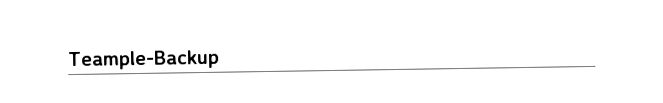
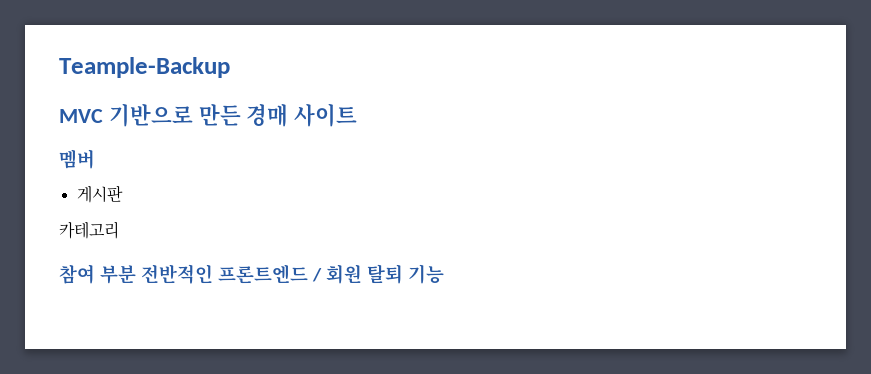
(220, 60) none -> [59,103,358,127] [59,149,95,169] [76,185,123,203] [59,221,119,239] [59,264,444,284] // MVC 기반으로 만든 경매 사이트 // 멤버 // 게시판 // 카테고리 // 참여 부분 전반적인 프론트엔드 / 회원 탈퇴 기능

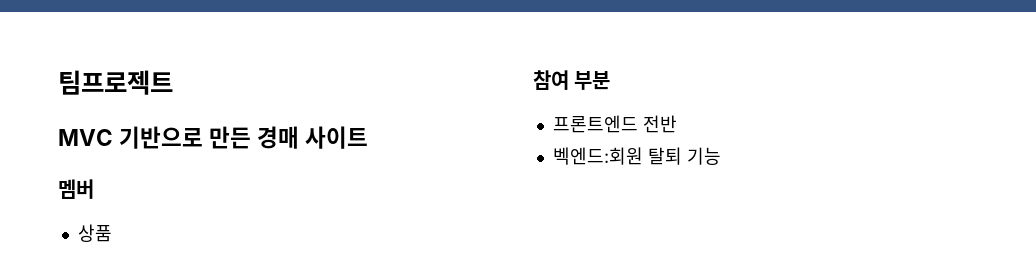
[59,57,230,78] Teample-Backup -> [58,70,173,95] 팀프로젝트
[76,185,123,203] [59,221,119,239] 게시판 // 카테고리 -> [77,224,112,242] 상품
[140,264,362,284] 전반적인 프론트엔드 / 회원 -> [552,115,677,133] [552,147,643,165] // 프론트엔드 전반 // 벡엔드:회원

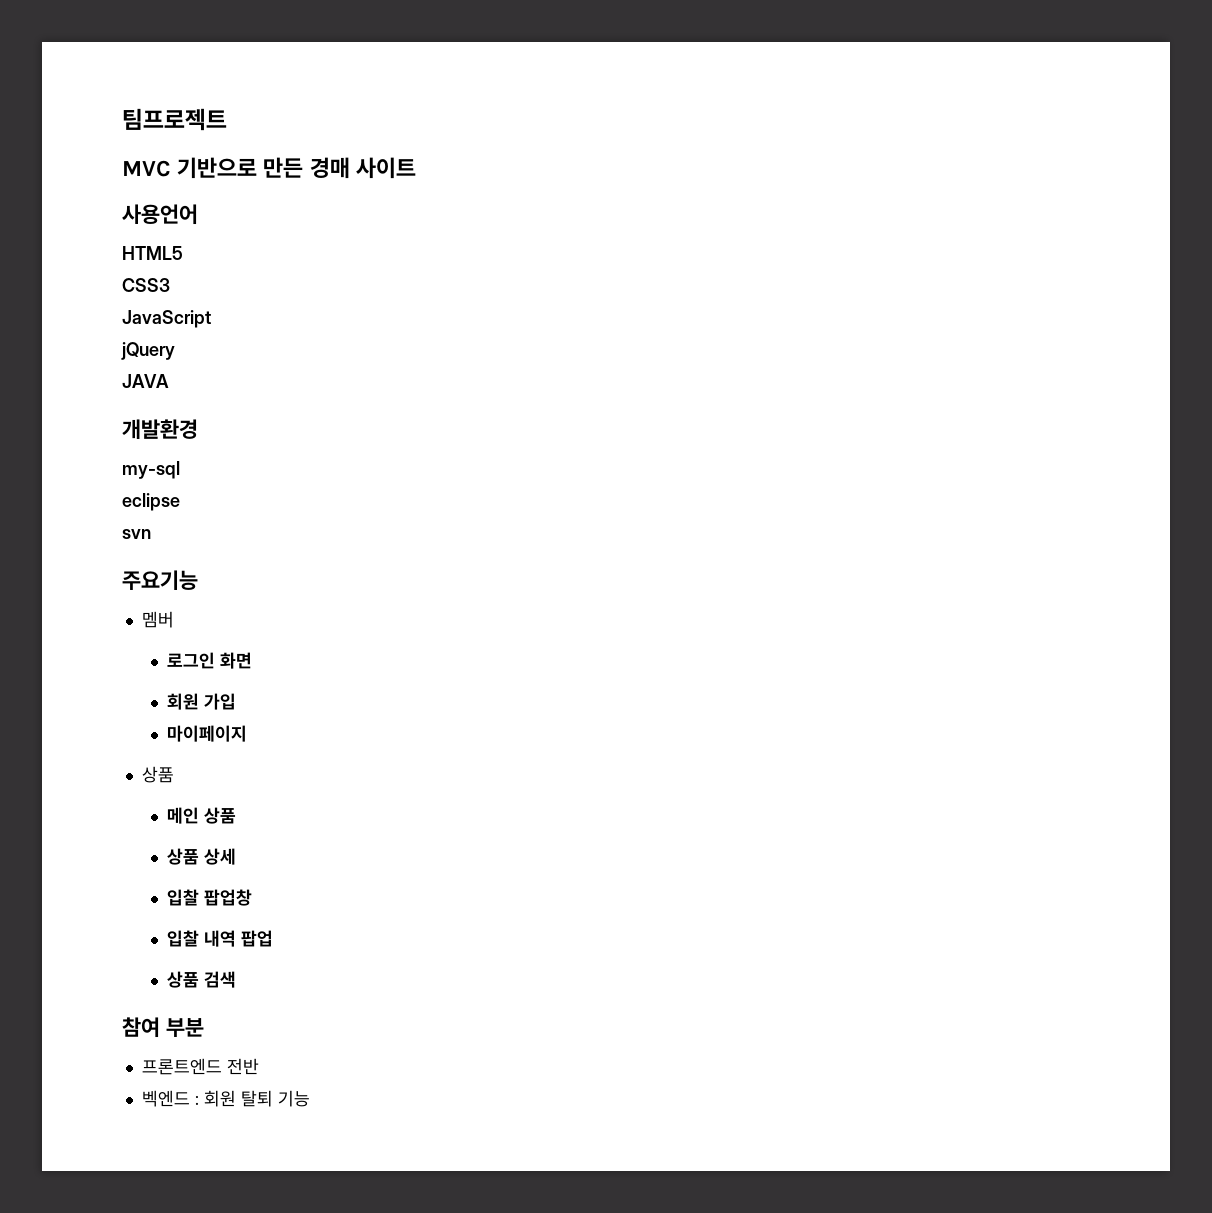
[58,179,94,199] [77,224,112,242] 멤버 // 상품 -> [122,204,198,225] [122,246,183,260] [122,278,170,292] [122,310,211,328] [121,342,175,360] [122,374,169,388] [122,419,198,439] [122,461,180,479] [122,493,180,511] [122,529,151,539] [122,570,198,590] [141,611,174,628] [166,652,252,669] [166,693,236,710] [166,725,247,742] [141,766,174,783] [166,807,236,824] [166,848,236,865] [166,889,252,906] [166,930,273,947] [166,971,236,988] 사용언어 // HTML5 // CSS3 // JavaScript // jQuery // JAVA // 개발환경 // my-sql // eclipse // svn // 주요기능 // 멤버 // 로그인 화면 // 회원 가입 // 마이페이지 // 상품 // 메인 상품 // 상품 상세 // 입찰 팝업창 // 입찰 내역 팝업 // 상품 검색
[552,147,643,165] 벡엔드:회원 -> [141,1090,236,1107] 벡엔드 : 회원

